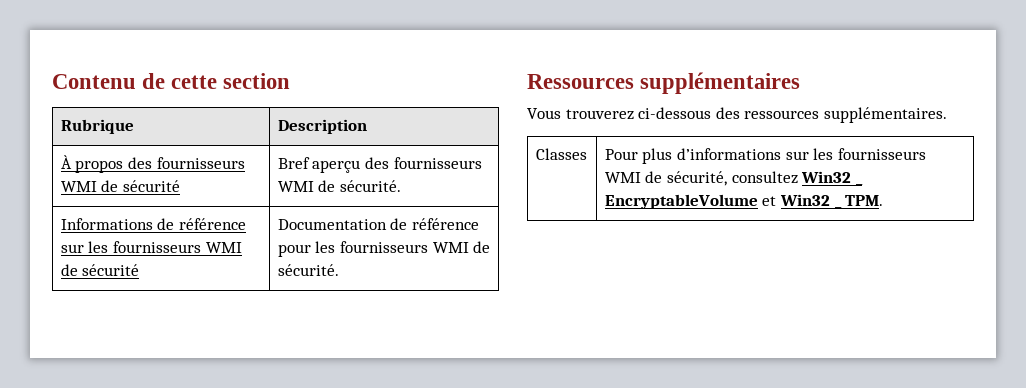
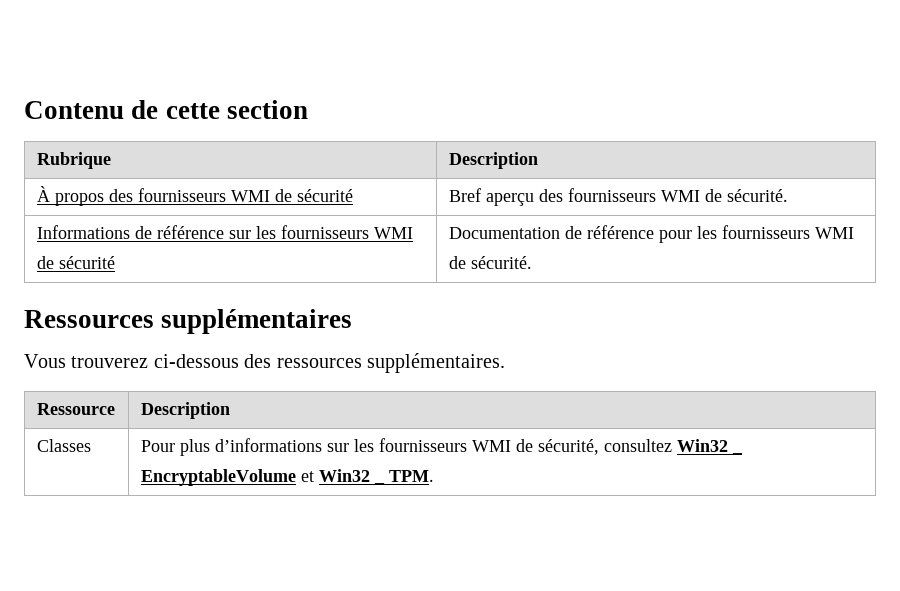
(947, 115) none -> [36,403,115,415] [140,402,230,419] // Ressource | Description

